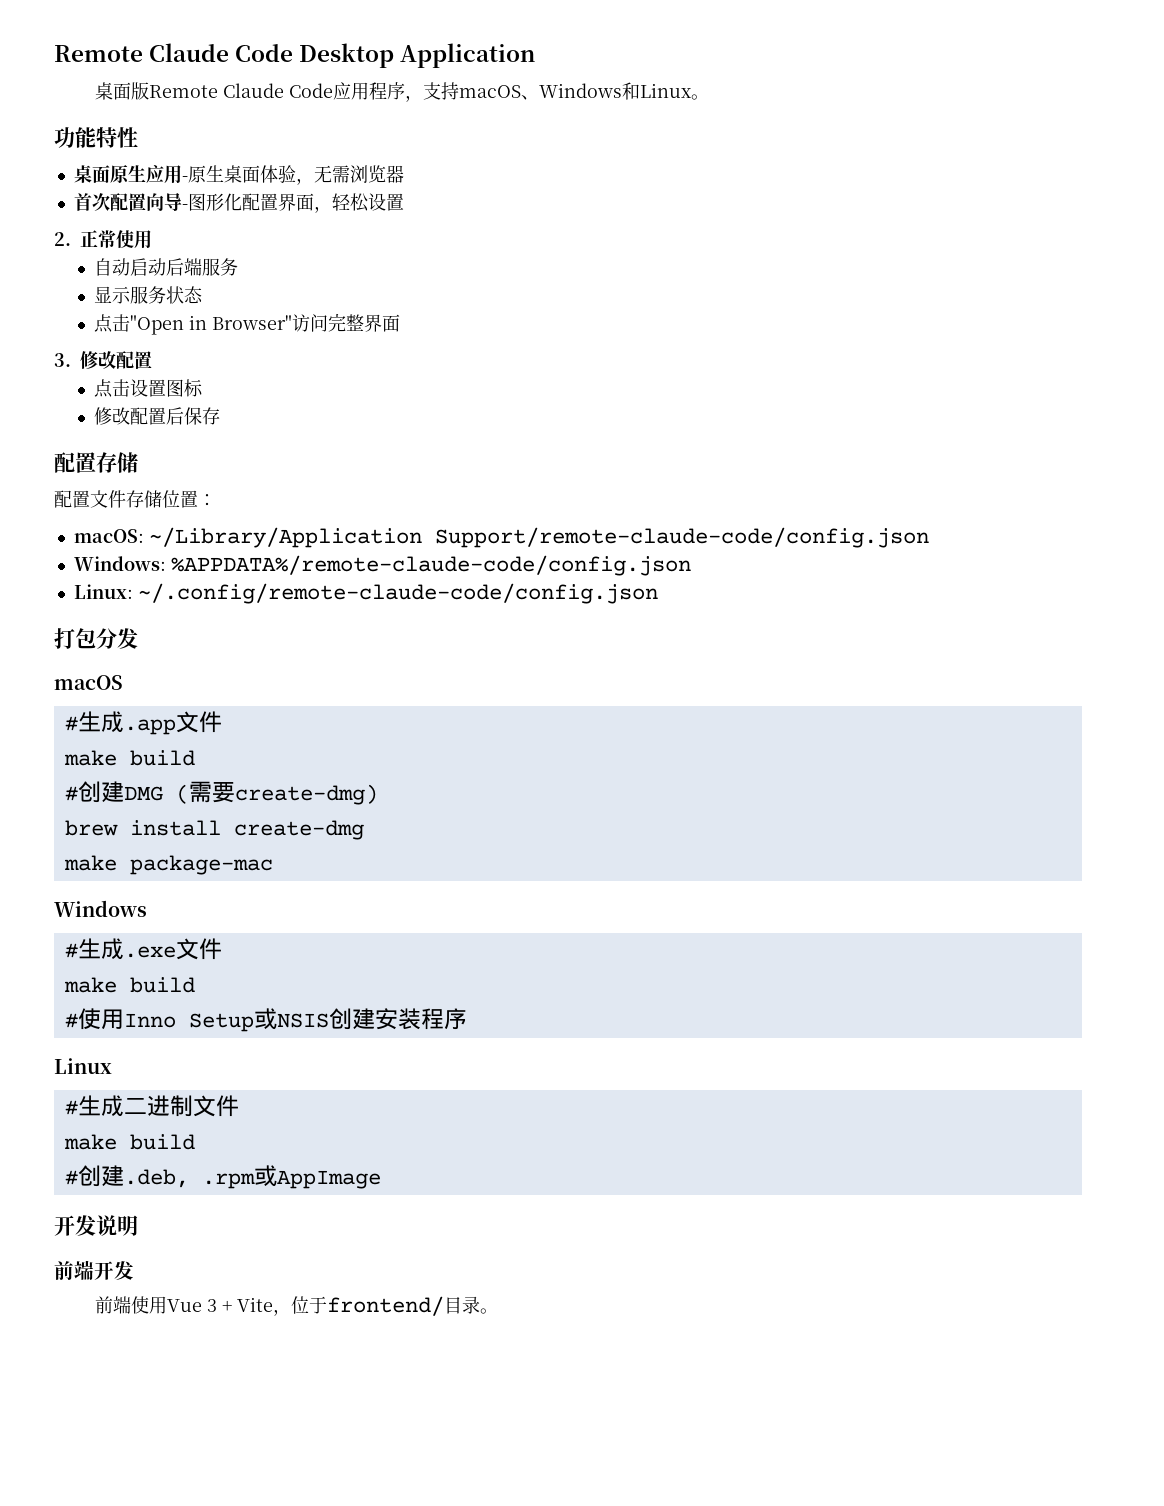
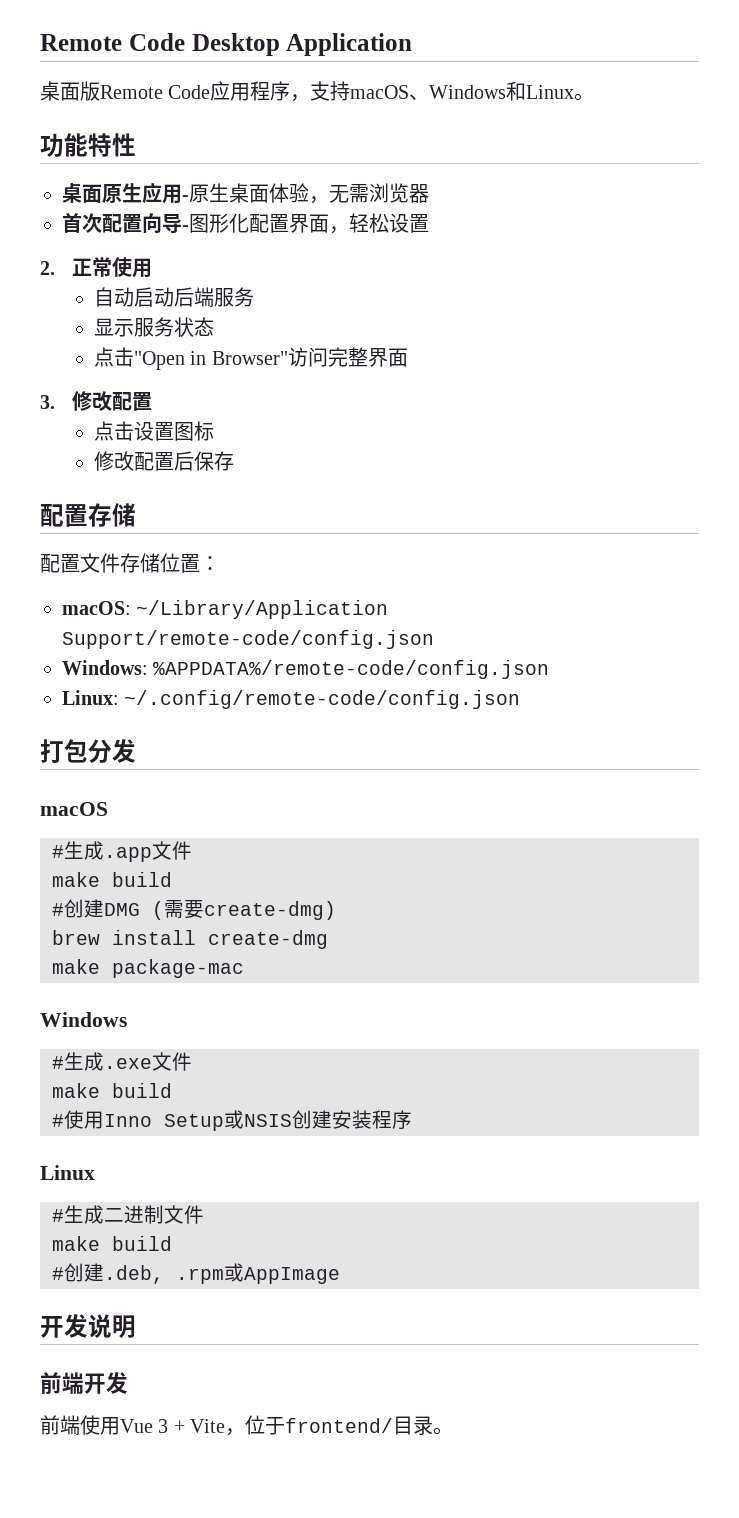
[54,43,230,62] Remote Claude -> [40,34,122,51] Remote
[222,83,284,98] Claude -> (163, 92) none
[434,527,929,548] Support/remote-claude-code/config.json -> [62,630,434,649] Support/remote-code/config.json
[170,555,691,576] %APPDATA%/remote-claude-code/config.json -> [153,660,550,679] %APPDATA%/remote-code/config.json
[137,583,658,604] ~/.config/remote-claude-code/config.json -> [124,690,521,709] ~/.config/remote-code/config.json

